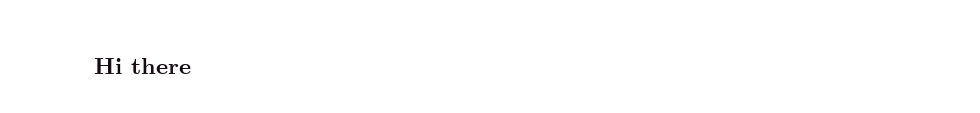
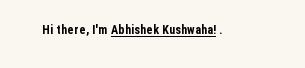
[131,58,191,74] there -> [56,24,224,36] there, I'm Abhishek Kushwaha! .

